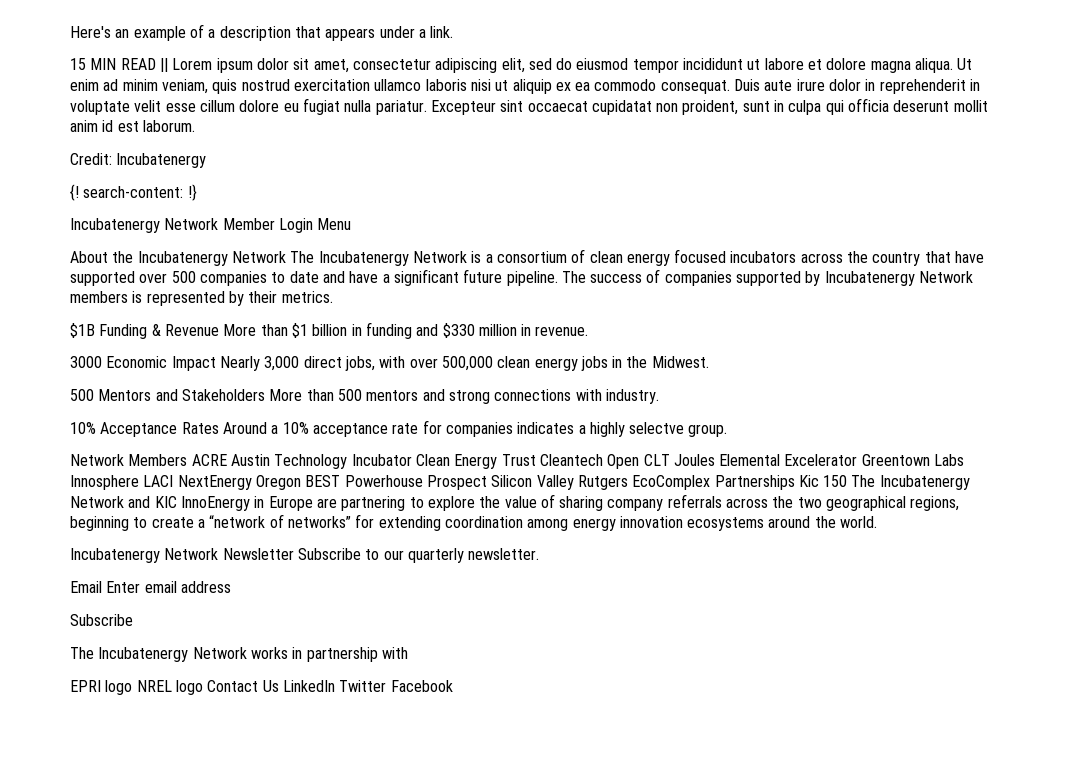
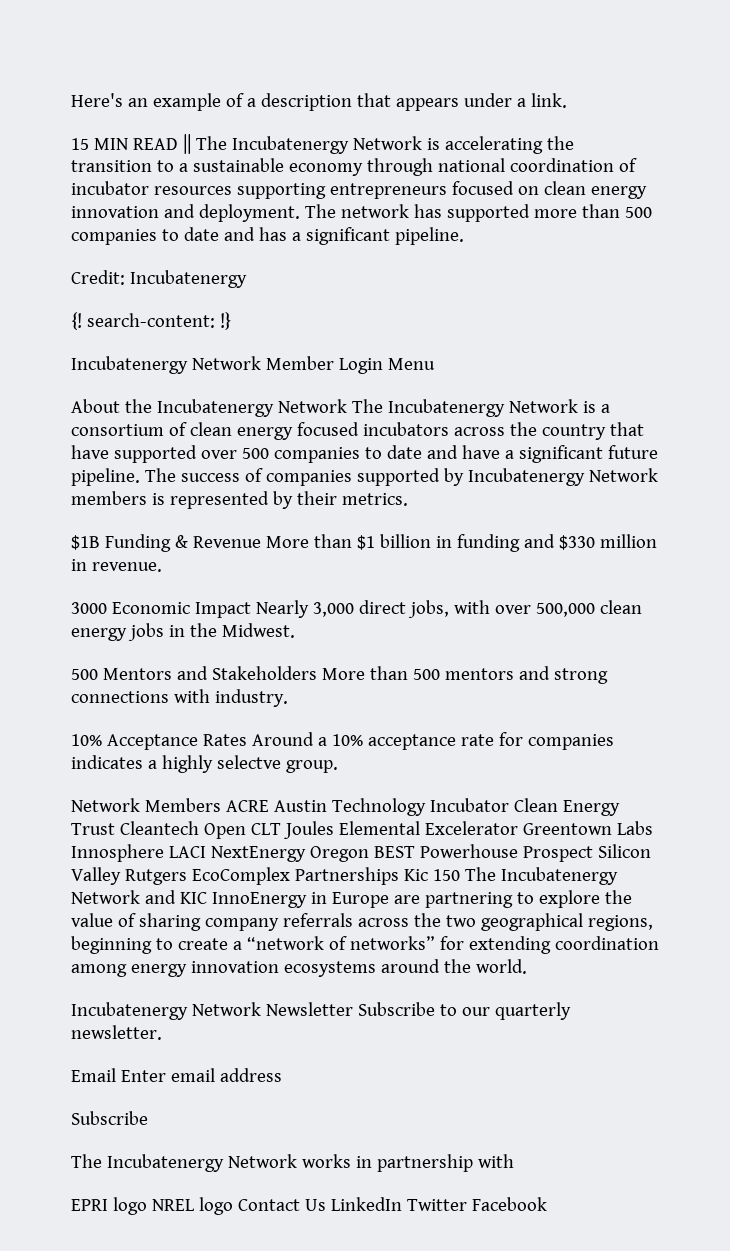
[172,58,973,73] [70,79,981,94] [70,98,988,115] [70,120,195,132] Lorem ipsum dolor sit amet, consectetur adipiscing elit, sed do eiusmod tempor incididunt ut labore et dolore magna aliqua. Ut enim ad minim veniam, quis nostrud exercitation ullamco laboris nisi ut aliquip ex ea commodo consequat. Duis aute irure dolor in reprehenderit in voluptate velit esse cillum dolore eu fugiat nulla pariatur. Excepteur sint occaecat cupidatat non proident, sunt in culpa qui officia deserunt mollit anim id est laborum. -> [195,136,574,154] [71,158,637,176] [71,181,647,199] [71,204,652,222] [71,227,464,245] The Incubatenergy Network is accelerating the transition to a sustainable economy through national coordination of incubator resources supporting entrepreneurs focused on clean energy innovation and deployment. The network has supported more than 500 companies to date and has a significant pipeline.

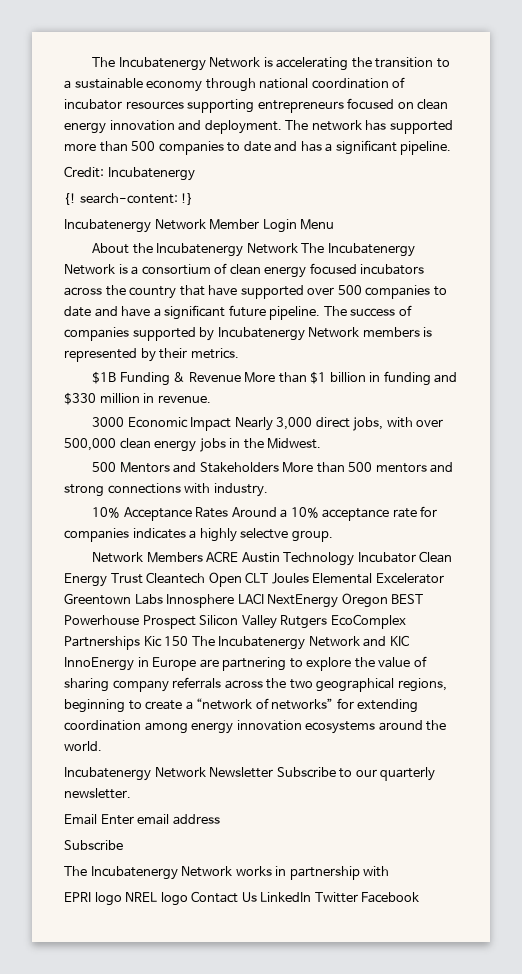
[71,93,567,111] [71,134,191,154] Here's an example of a description that appears under a link. // 15 MIN READ || -> (92, 62) none

